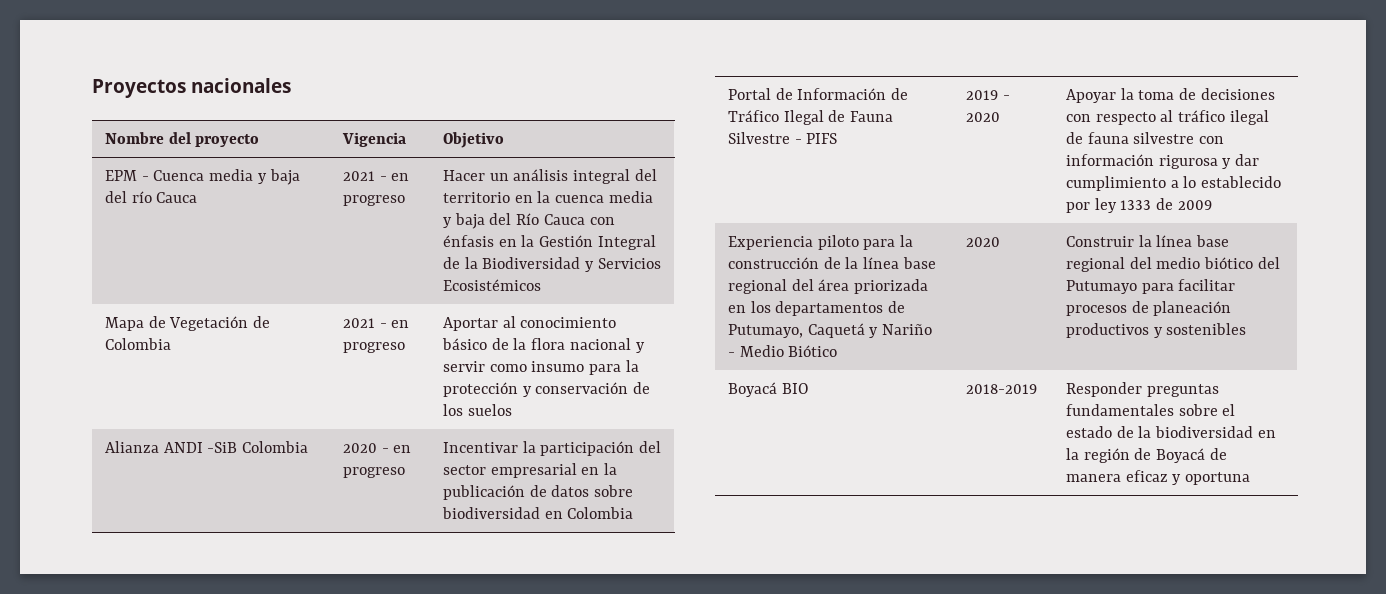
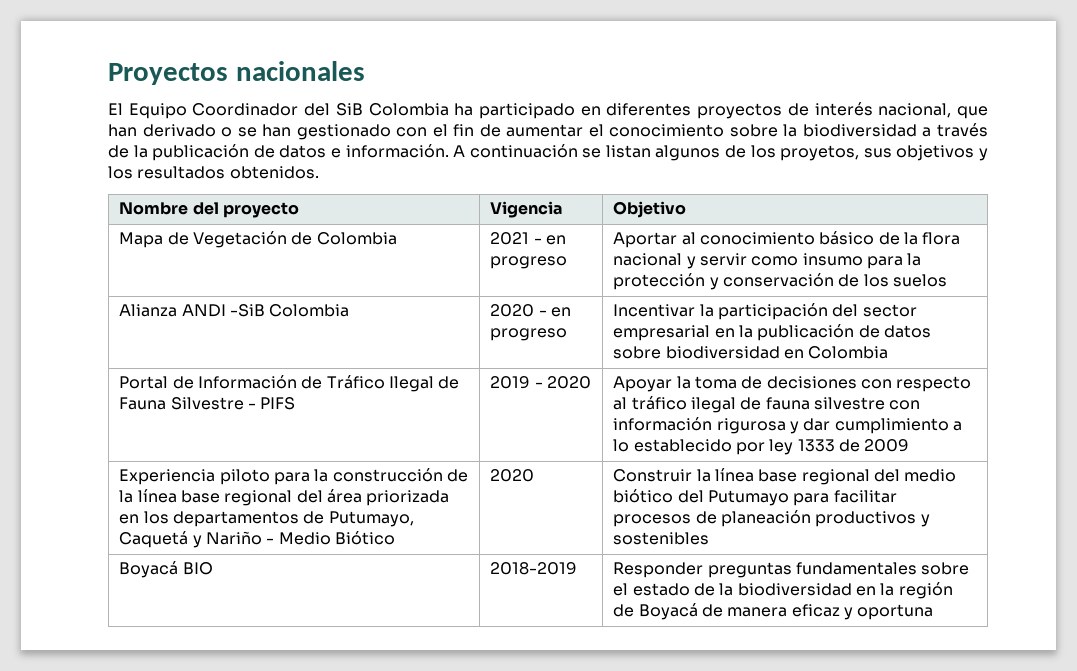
(292, 85) none -> [108,102,988,119] [108,123,988,140] [108,144,989,161] [108,166,319,179] // El Equipo Coordinador del SiB Colombia ha participado en diferentes proyectos de interés nacional, que han derivado o se han gestionado con el fin de aumentar el conocimiento sobre la biodiversidad a través de la publicación de datos e información. A continuación se listan algunos de los proyetos, sus objetivos y los resultados obtenidos.
[104,169,300,185] [104,191,198,203] [342,171,410,181] [342,195,405,206] [442,169,657,184] [442,191,653,203] [442,213,615,229] [442,235,656,250] [442,257,661,272] [442,279,541,291] // EPM - Cuenca media y baja del río Cauca | 2021 - en progreso | Hacer un análisis integral del territorio en la cuenca media y baja del Río Cauca con énfasis en la Gestión Integral de la Biodiversidad y Servicios Ecosistémicos -> (687, 209) none

